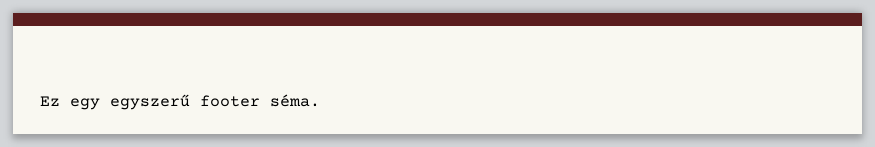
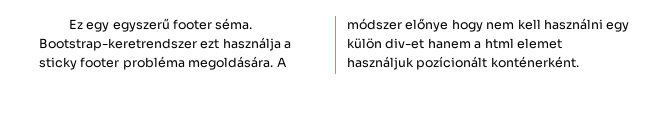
(320, 100) none -> [39,37,292,51] [39,56,287,70] [347,18,630,32] [347,38,562,49] [347,56,579,70] Bootstrap-keretrendszer ezt használja a sticky footer probléma megoldására. A módszer előnye hogy nem kell használni egy külön div-et hanem a html elemet használjuk pozícionált konténerként.

